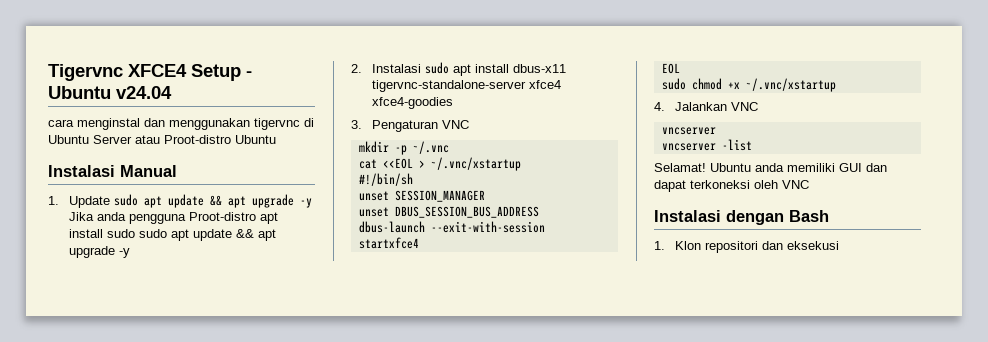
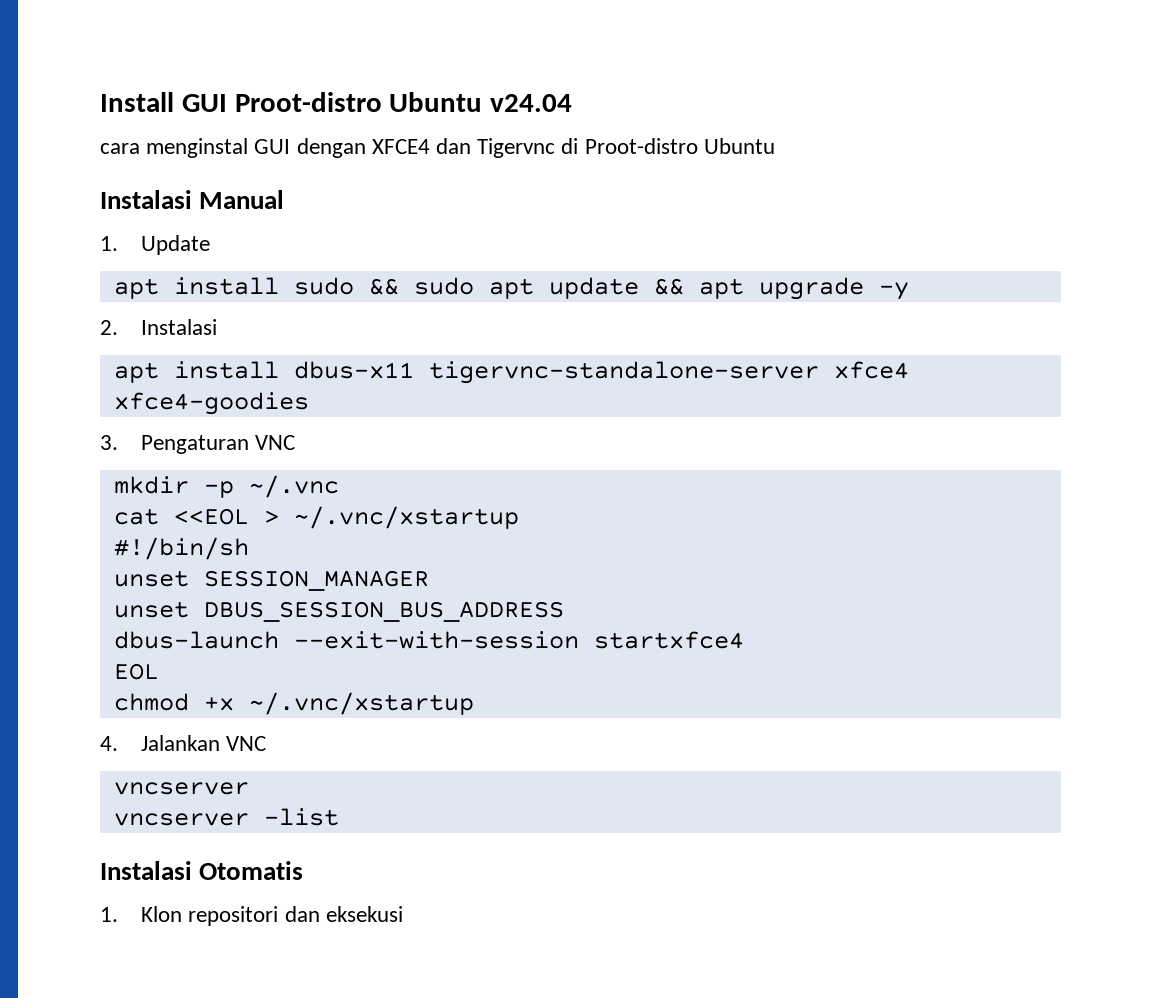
[48,64,252,81] Tigervnc XFCE4 Setup - -> [100,92,382,112] Install GUI Proot-distro
[144,118,314,130] [48,135,160,144] dan menggunakan tigervnc di Ubuntu Server atau -> [254,138,579,158] GUI dengan XFCE4 dan Tigervnc di
[113,194,312,208] [68,212,256,224] sudo apt update && apt upgrade -y Jika anda pengguna Proot-distro -> (211, 245) //
(135, 233) none -> [368,278,399,295] &&
[424,62,449,74] sudo -> (218, 327) //
[661,78,686,90] sudo -> (159, 671) none
[654,163,887,172] [654,180,809,192] [654,210,829,225] // Selamat! Ubuntu anda memiliki GUI dan dapat terkoneksi oleh VNC // Instalasi dengan Bash -> [100,861,304,880] // Instalasi Otomatis

